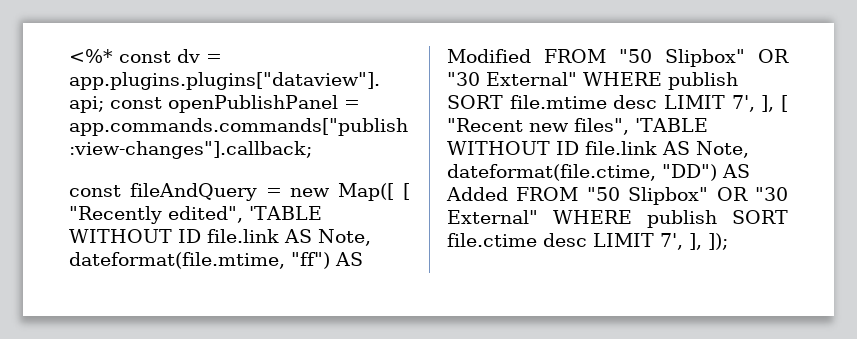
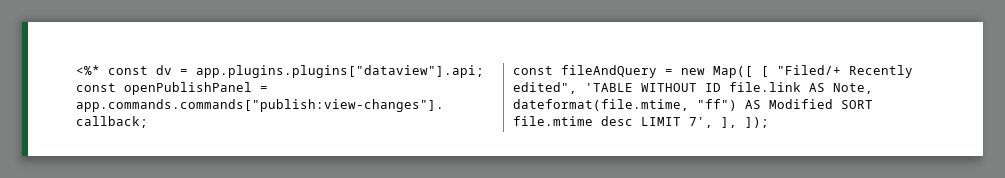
[69,206,162,224] "Recently -> [777,65,913,78] "Filed/+ Recently
[544,49,789,67] [447,72,738,90] FROM "50 Slipbox" OR "30 External" WHERE publish -> (833, 104) none
[781,95,788,112] [447,118,708,135] [447,141,749,158] [447,164,750,181] [446,187,788,205] [447,210,788,228] [447,233,702,250] [ "Recent new files", 'TABLE WITHOUT ID file.link AS Note, dateformat(file.ctime, "DD") AS Added FROM "50 Slipbox" OR "30 External" WHERE publish SORT file.ctime desc LIMIT 7', ], -> (737, 122) none

